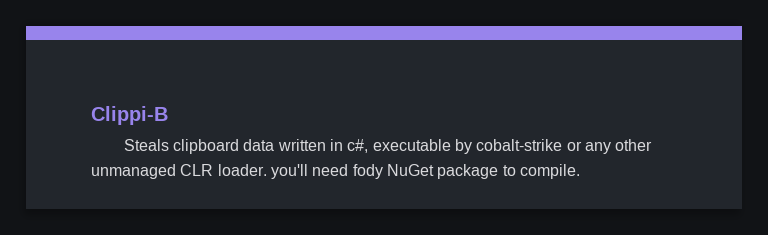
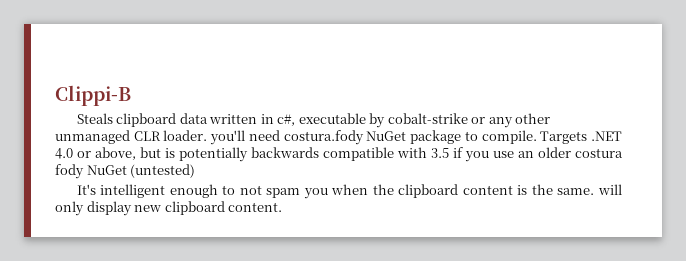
[352,164,383,179] fody -> [283,130,364,145] costura.fody
(580, 171) none -> [540,131,623,144] [55,147,623,162] [55,164,196,179] [76,184,623,199] [55,201,283,216] Targets .NET 4.0 or above, but is potentially backwards compatible with 3.5 if you use an older costura fody NuGet (untested) // It's intelligent enough to not spam you when the clipboard content is the same. will only display new clipboard content.

